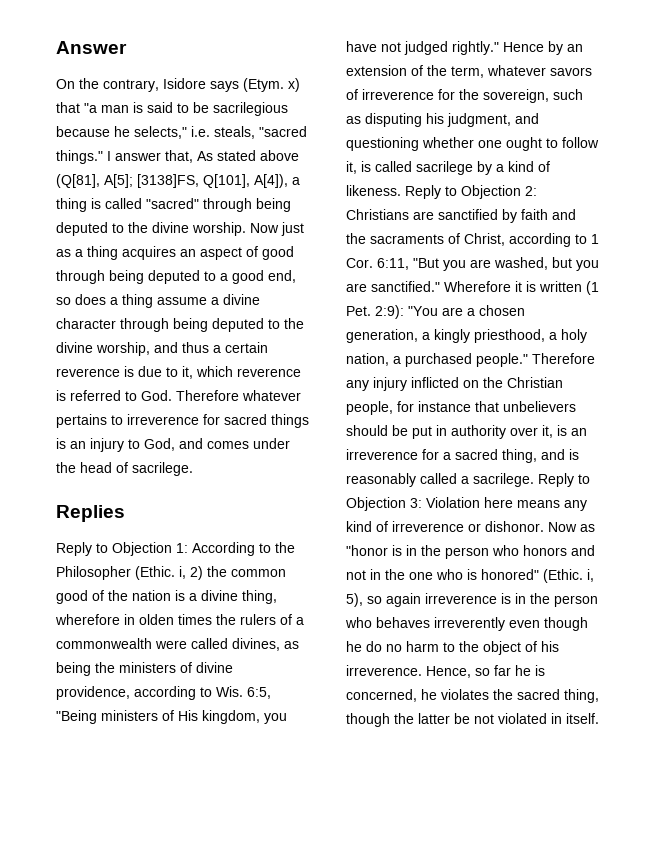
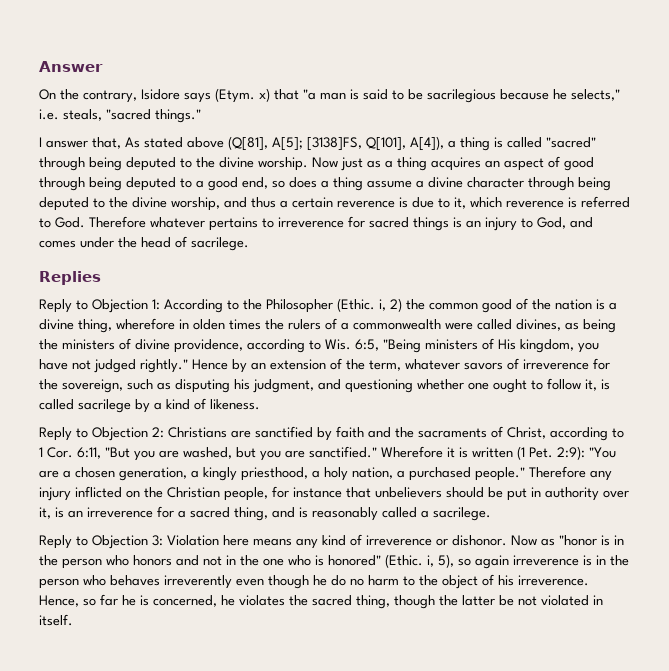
(103, 157) none -> (201, 116) //
(401, 190) none -> (260, 404) //
(534, 480) none -> (491, 514) //

